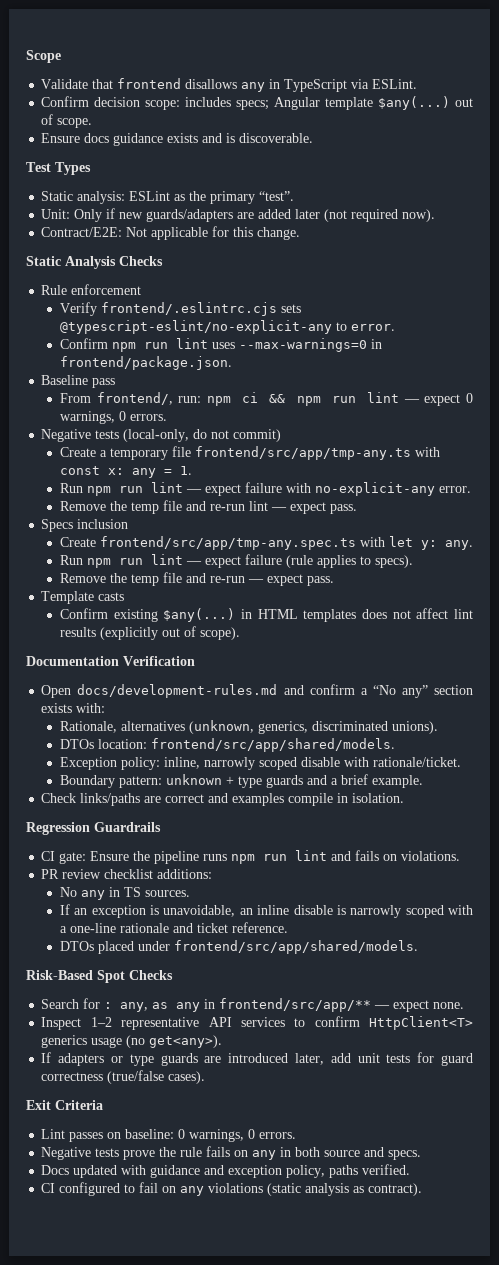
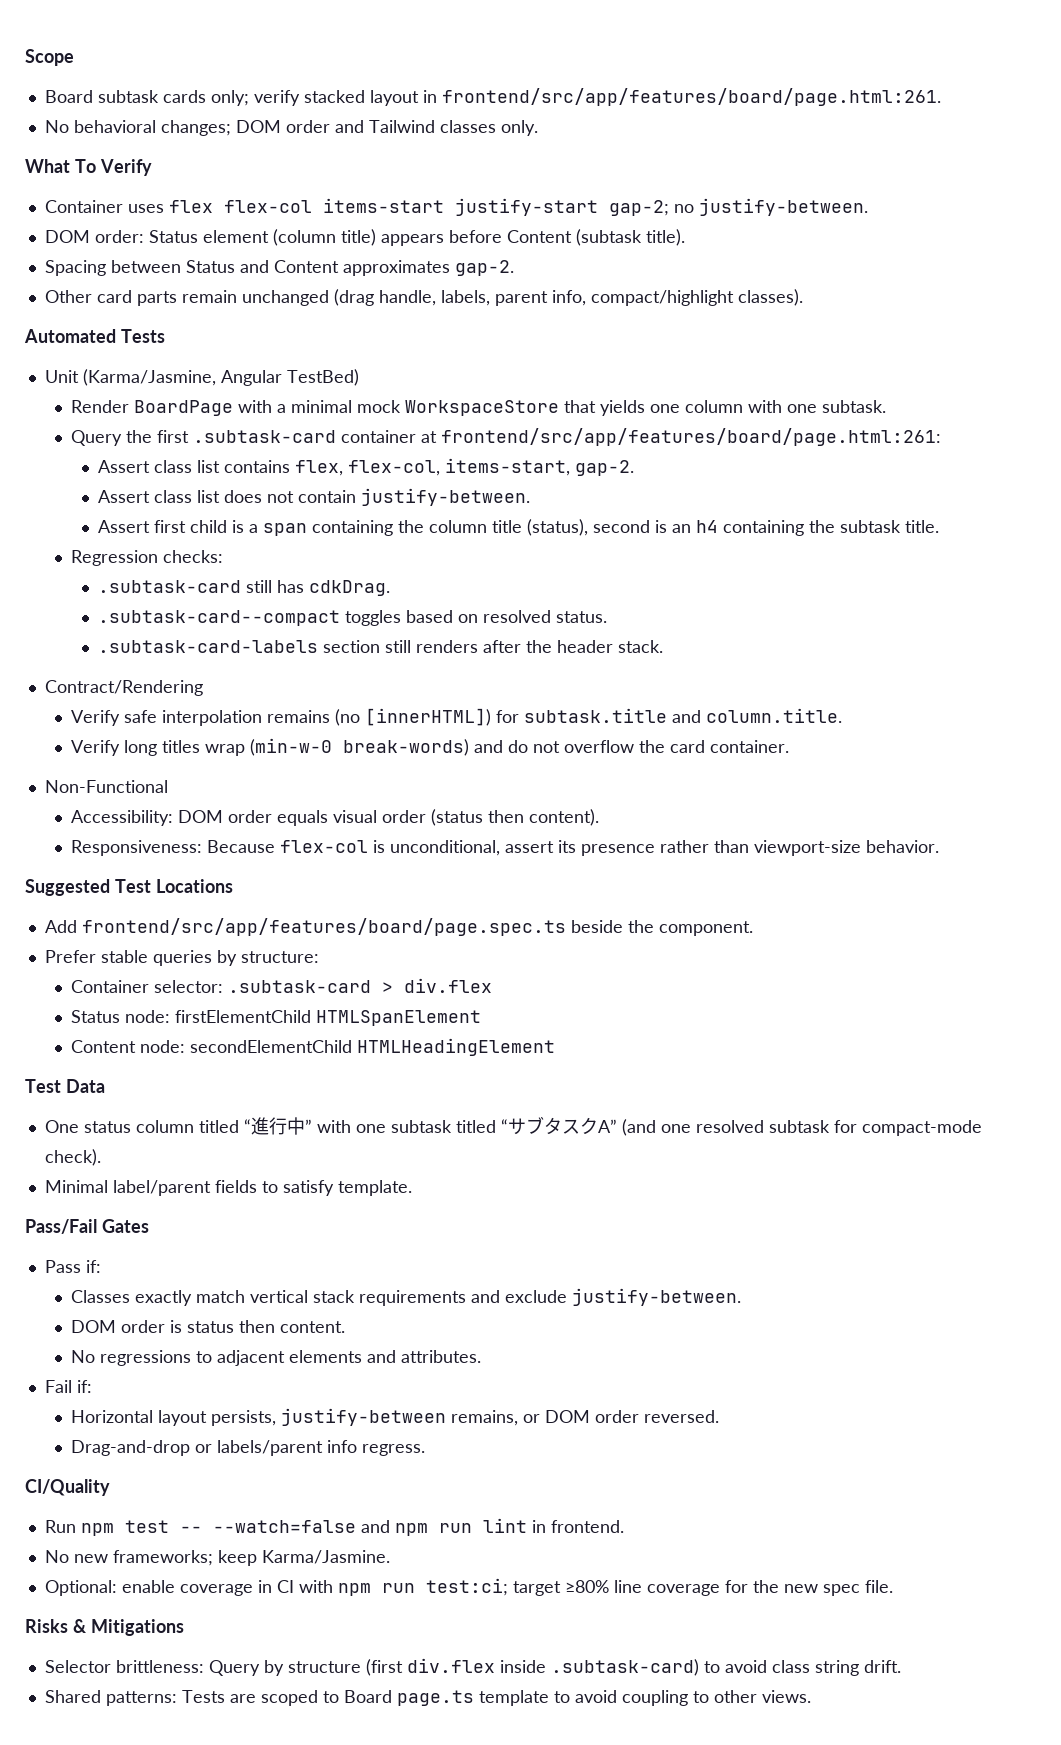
[41,78,418,92] [41,96,473,110] [41,114,93,128] [41,133,314,146] [26,162,91,175] [41,191,295,204] [41,208,436,222] [41,226,301,240] [26,256,163,269] [41,284,142,295] [59,302,301,316] [59,320,395,334] [59,338,382,352] [59,356,232,370] [41,375,116,388] [59,392,473,406] [59,411,167,424] [41,429,282,442] [59,446,440,460] [59,466,192,478] [59,482,471,496] [59,500,357,514] [41,519,129,532] [59,536,473,550] [59,554,413,568] [59,572,334,586] [41,591,125,604] [59,608,474,622] [59,626,240,640] [26,656,195,666] [41,684,473,698] [41,703,106,713] [59,720,438,734] [59,738,395,752] [59,757,461,770] [59,774,423,788] [41,793,405,806] [26,822,161,835] [41,850,461,864] [41,869,213,879] [59,887,190,900] [59,904,473,918] [59,922,288,933] [59,940,418,954] [26,970,173,983] [41,998,465,1012] [41,1016,473,1030] [41,1035,223,1048] [41,1052,474,1066] [41,1070,206,1084] [26,1100,103,1110] [41,1129,297,1142] [41,1146,422,1160] [41,1164,411,1178] [41,1182,423,1196] Validate that frontend disallows any in TypeScript via ESLint. // Confirm decision scope: includes specs; Angular template $any(...) out of scope. // Ensure docs guidance exists and is discoverable. // Test Types // Static analysis: ESLint as the primary “test”. // Unit: Only if new guards/adapters are added later (not required now). // Contract/E2E: Not applicable for this change. // Static Analysis Checks // Rule enforcement // Verify frontend/.eslintrc.cjs sets @typescript-eslint/no-explicit-any to error. // Confirm npm run lint uses --max-warnings=0 in frontend/package.json. // Baseline pass // From frontend/, run: npm ci && npm run lint — expect 0 warnings, 0 errors. // Negative tests (local-only, do not commit) // Create a temporary file frontend/src/app/tmp-any.ts with const x: any = 1. // Run npm run lint — expect failure with no-explicit-any error. // Remove the temp file and re-run lint — expect pass. // Specs inclusion // Create frontend/src/app/tmp-any.spec.ts with let y: any. // Run npm run lint — expect failure (rule applies to specs). // Remove the temp file and re-run — expect pass. // Template casts // Confirm existing $any(...) in HTML templates does not affect lint results (explicitly out of scope). // Documentation Verification // Open docs/development-rules.md and confirm a “No any” section exists with: // Rationale, alternatives (unknown, generics, discriminated unions). // DTOs location: frontend/src/app/shared/models. // Exception policy: inline, narrowly scoped disable with rationale/ticket. // Boundary pattern: unknown + type guards and a brief example. // Check links/paths are correct and examples compile in isolation. // Regression Guardrails // CI gate: Ensure the pipeline runs npm run lint and fails on violations. // PR review checklist additions: // No any in TS sources. // If an exception is unavoidable, an inline disable is narrowly scoped with a one-line rationale and ticket reference. // DTOs placed under frontend/src/app/shared/models. // Risk-Based Spot Checks // Search for : any, as any in frontend/src/app/** — expect none. // Inspect 1–2 representative API services to confirm HttpClient<T> generics usage (no get<any>). // If adapters or type guards are introduced later, add unit tests for guard correctness (true/false cases). // Exit Criteria // Lint passes on baseline: 0 warnings, 0 errors. // Negative tests prove the rule fails on any in both source and specs. // Docs updated with guidance and exception policy, paths verified. // CI configured to fail on any violations (static analysis as contract). -> [44,88,941,106] [44,120,538,136] [25,159,152,176] [44,198,868,216] [44,229,685,246] [44,260,514,276] [44,289,803,306] [24,329,165,343] [44,369,359,386] [71,400,887,416] [71,428,942,446] [97,458,634,476] [97,488,530,506] [97,519,939,536] [71,550,224,566] [97,580,390,596] [97,610,607,626] [97,640,663,653] [44,680,203,696] [71,708,843,726] [71,738,790,756] [44,780,168,793] [71,809,600,826] [71,840,940,856] [25,879,233,896] [44,918,753,936] [44,950,319,966] [71,978,493,993] [71,1010,482,1026] [71,1038,556,1056] [25,1079,105,1093] [44,1116,982,1136] [44,1149,101,1166] [44,1180,412,1196] [25,1219,149,1234] [44,1260,101,1273] [71,1288,742,1306] [71,1320,346,1333] [71,1350,482,1366] [44,1380,92,1393] [71,1408,720,1426] [71,1440,426,1456] [25,1479,110,1496] [44,1518,624,1536] [44,1550,390,1566] [44,1578,893,1596] [25,1619,184,1636] [44,1658,901,1676] [44,1690,811,1706] Board subtask cards only; verify stacked layout in frontend/src/app/features/board/page.html:261. // No behavioral changes; DOM order and Tailwind classes only. // What To Verify // Container uses flex flex-col items-start justify-start gap-2; no justify-between. // DOM order: Status element (column title) appears before Content (subtask title). // Spacing between Status and Content approximates gap-2. // Other card parts remain unchanged (drag handle, labels, parent info, compact/highlight classes). // Automated Tests // Unit (Karma/Jasmine, Angular TestBed) // Render BoardPage with a minimal mock WorkspaceStore that yields one column with one subtask. // Query the first .subtask-card container at frontend/src/app/features/board/page.html:261: // Assert class list contains flex, flex-col, items-start, gap-2. // Assert class list does not contain justify-between. // Assert first child is a span containing the column title (status), second is an h4 containing the subtask title. // Regression checks: // .subtask-card still has cdkDrag. // .subtask-card--compact toggles based on resolved status. // .subtask-card-labels section still renders after the header stack. // Contract/Rendering // Verify safe interpolation remains (no [innerHTML]) for subtask.title and column.title. // Verify long titles wrap (min-w-0 break-words) and do not overflow the card container. // Non-Functional // Accessibility: DOM order equals visual order (status then content). // Responsiveness: Because flex-col is unconditional, assert its presence rather than viewport-size behavior. // Suggested Test Locations // Add frontend/src/app/features/board/page.spec.ts beside the component. // Prefer stable queries by structure: // Container selector: .subtask-card > div.flex // Status node: firstElementChild HTMLSpanElement // Content node: secondElementChild HTMLHeadingElement // Test Data // One status column titled “進行中” with one subtask titled “サブタスクA” (and one resolved subtask for compact-mode check). // Minimal label/parent fields to satisfy template. // Pass/Fail Gates // Pass if: // Classes exactly match vertical stack requirements and exclude justify-between. // DOM order is status then content. // No regressions to adjacent elements and attributes. // Fail if: // Horizontal layout persists, justify-between remains, or DOM order reversed. // Drag-and-drop or labels/parent info regress. // CI/Quality // Run npm test -- --watch=false and npm run lint in frontend. // No new frameworks; keep Karma/Jasmine. // Optional: enable coverage in CI with npm run test:ci; target ≥80% line coverage for the new spec file. // Risks & Mitigations // Selector brittleness: Query by structure (first div.flex inside .subtask-card) to avoid class string drift. // Shared patterns: Tests are scoped to Board page.ts template to avoid coupling to other views.

